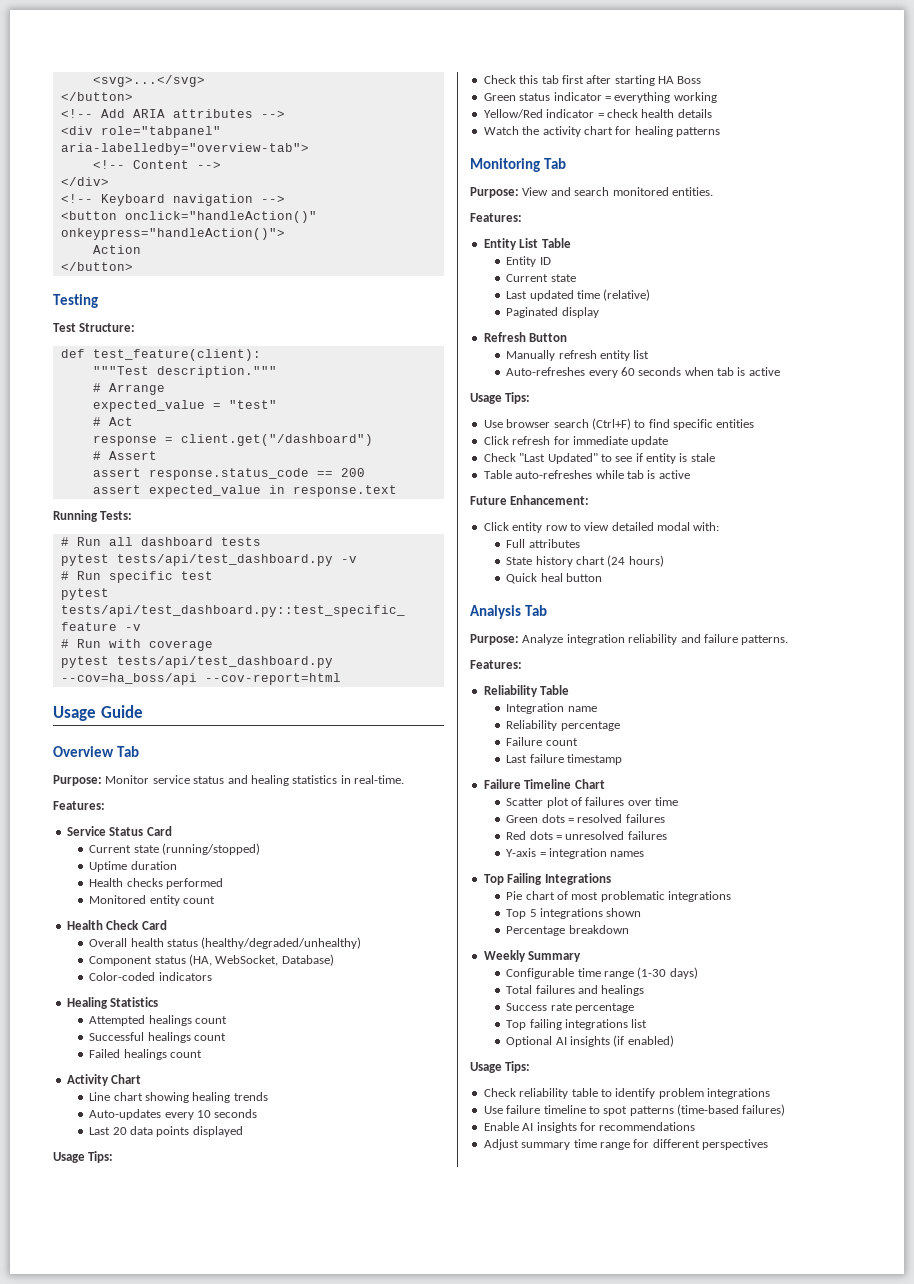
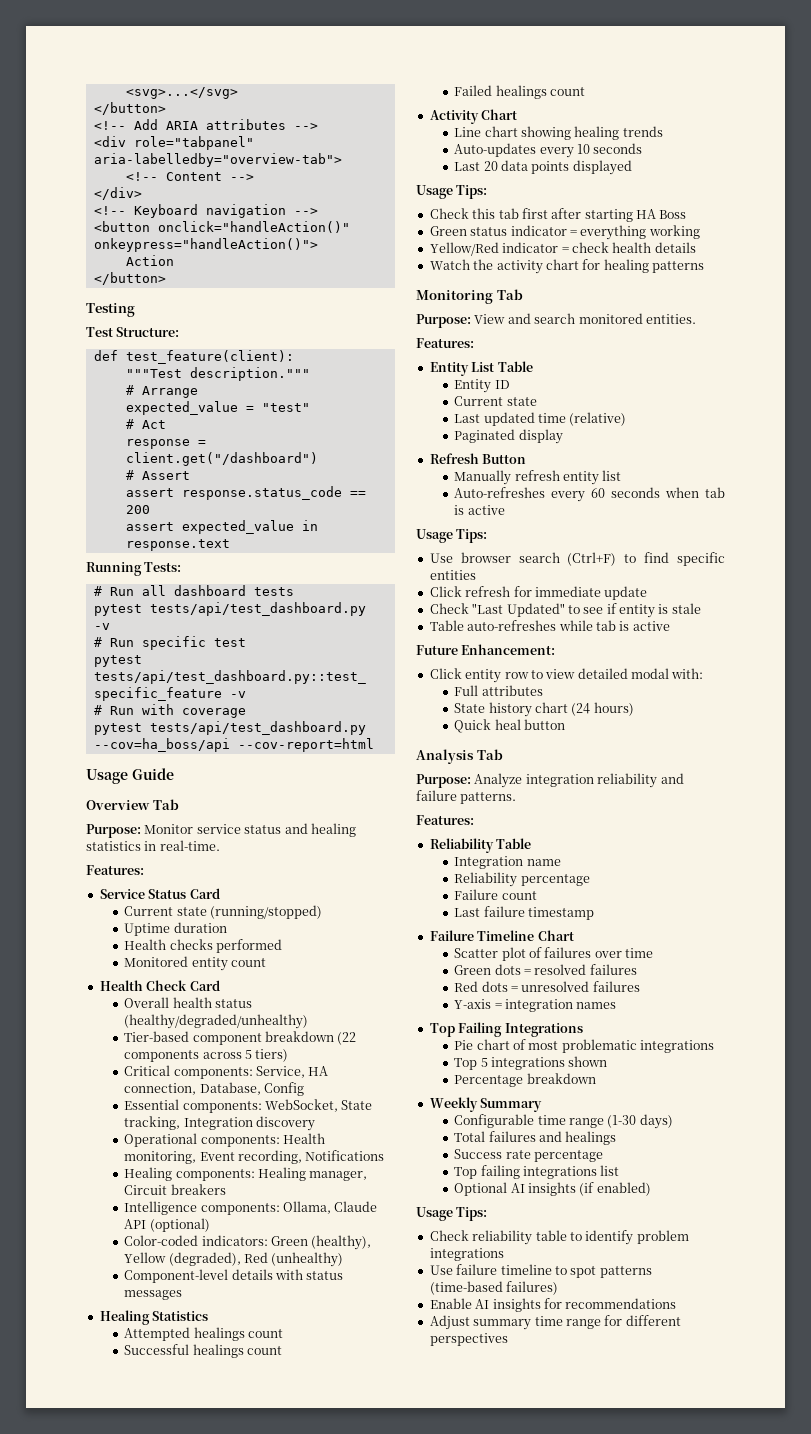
[89,954,334,966] [89,972,212,981] Component status (HA, WebSocket, Database) // Color-coded indicators -> [124,1031,357,1045] [124,1049,289,1062] [124,1065,329,1079] [124,1082,304,1096] [124,1099,373,1113] [124,1116,315,1131] [124,1133,325,1147] [124,1150,385,1164] [124,1167,368,1181] [124,1184,226,1195] [124,1201,378,1215] [124,1218,210,1232] [124,1235,372,1250] [124,1252,344,1267] [124,1269,344,1283] [124,1290,183,1300] Tier-based component breakdown (22 components across 5 tiers) // Critical components: Service, HA connection, Database, Config // Essential components: WebSocket, State tracking, Integration discovery // Operational components: Health monitoring, Event recording, Notifications // Healing components: Healing manager, Circuit breakers // Intelligence components: Ollama, Claude API (optional) // Color-coded indicators: Green (healthy), Yellow (degraded), Red (unhealthy) // Component-level details with status messages

